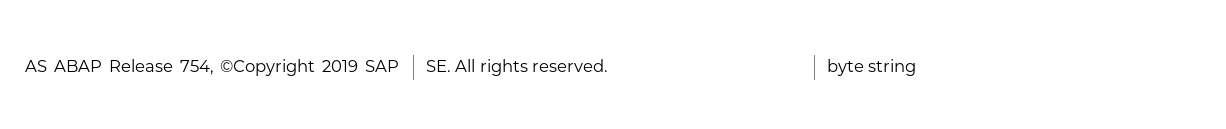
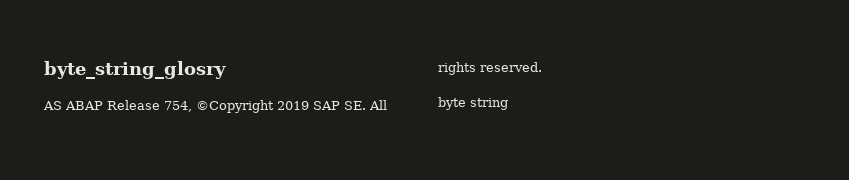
(25, 66) none -> [44,61,226,79] byte_string_glosry //

